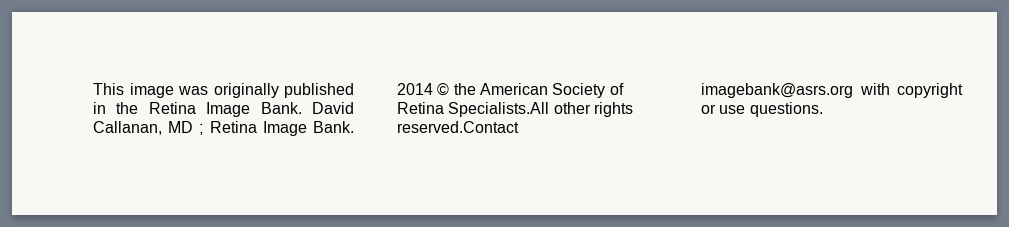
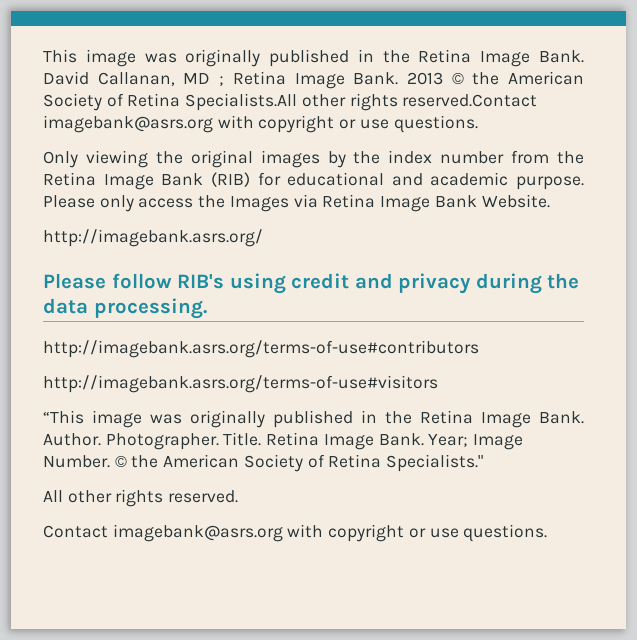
[397,83,433,95] 2014 -> [406,72,443,85] 2013
(823, 109) none -> [43,150,584,168] [43,172,584,190] [43,194,550,212] [43,229,263,247] [43,273,580,294] [43,298,207,319] [43,340,479,358] [43,375,438,393] [43,410,584,428] [43,432,524,450] [43,454,484,472] [43,489,239,507] [43,524,548,542] // Only viewing the original images by the index number from the Retina Image Bank (RIB) for educational and academic purpose. Please only access the Images via Retina Image Bank Website. // http://imagebank.asrs.org/ // Please follow RIB's using credit and privacy during the data processing. // http://imagebank.asrs.org/terms-of-use#contributors // http://imagebank.asrs.org/terms-of-use#visitors // “This image was originally published in the Retina Image Bank. Author. Photographer. Title. Retina Image Bank. Year; Image Number. © the American Society of Retina Specialists." // All other rights reserved. // Contact imagebank@asrs.org with copyright or use questions.

